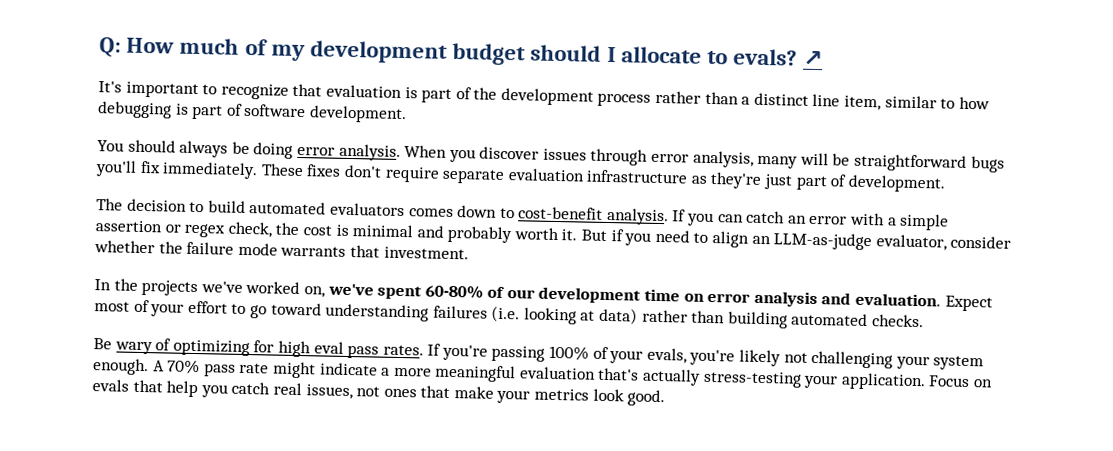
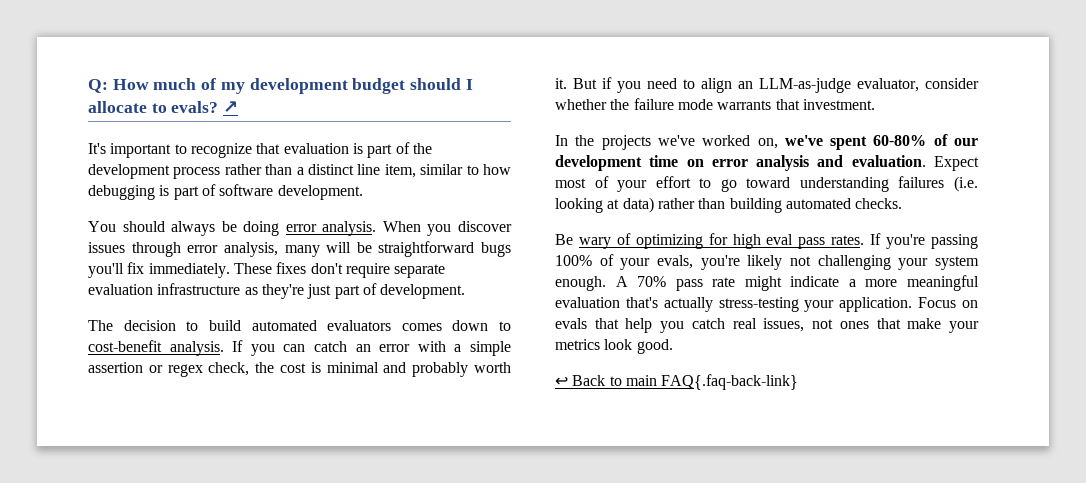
(666, 398) none -> [555,374,799,390] // ↩ Back to main FAQ{.faq-back-link}

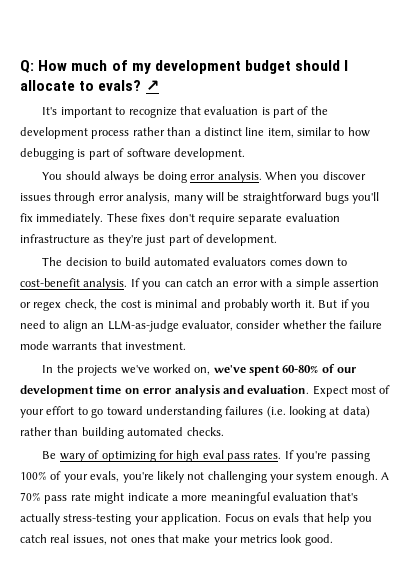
[555,374,799,390] // ↩ Back to main FAQ{.faq-back-link} -> (333, 540) none

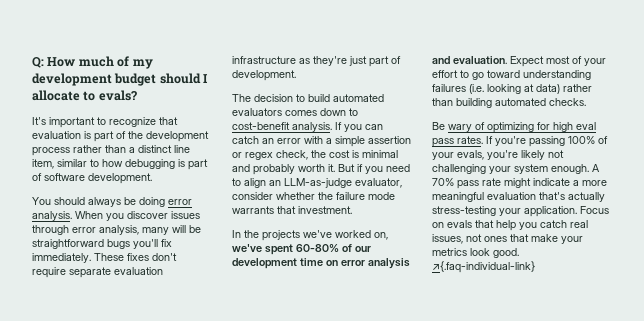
[145,80,159,91] ↗ -> (137, 95) none
(333, 540) none -> [432,261,535,273] ↗{.faq-individual-link}

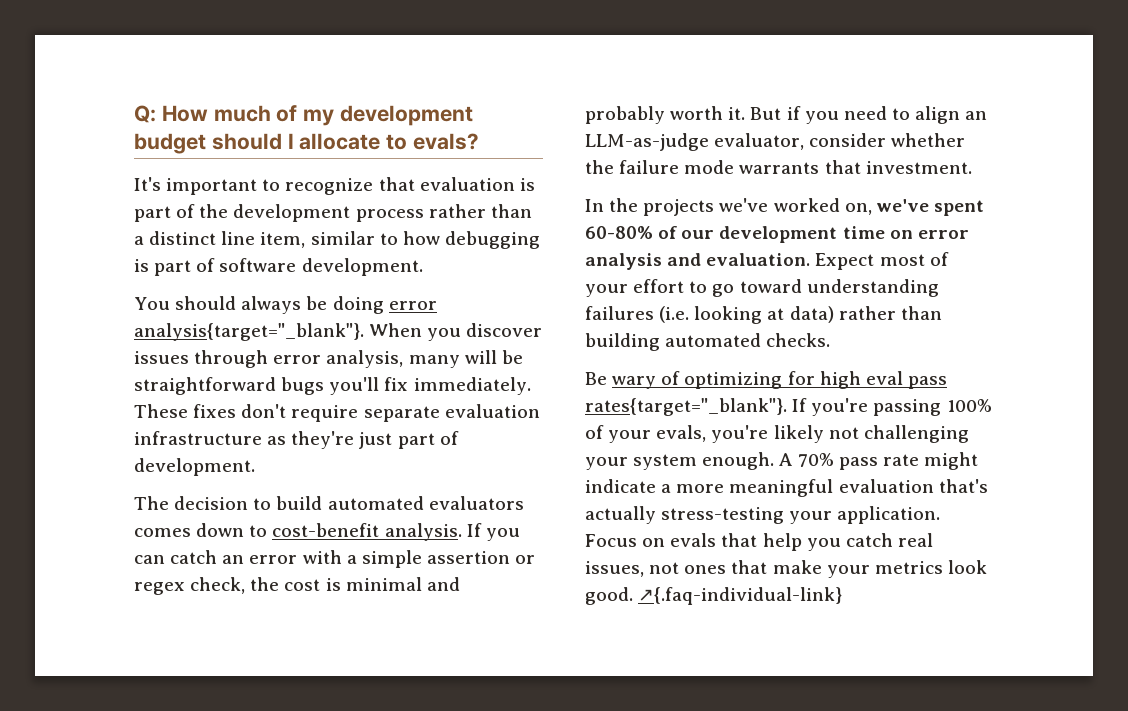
[32,211,72,221] analysis. -> [134,323,364,341] analysis{target="_blank"}.
[457,136,483,144] rates. -> [585,398,787,416] rates{target="_blank"}.

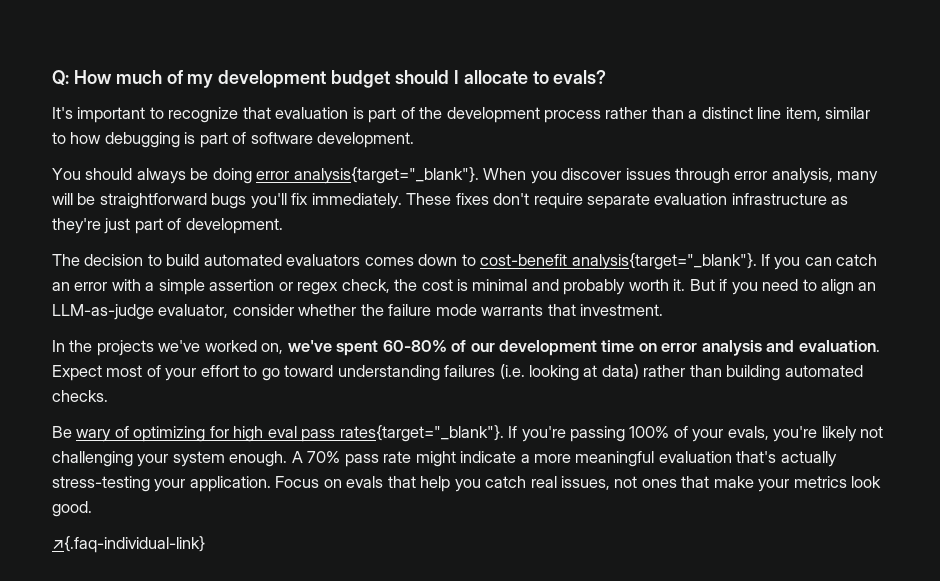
[384,523,462,541] analysis. -> [571,253,757,270] analysis{target="_blank"}.
(633, 596) none -> (92, 509) //

